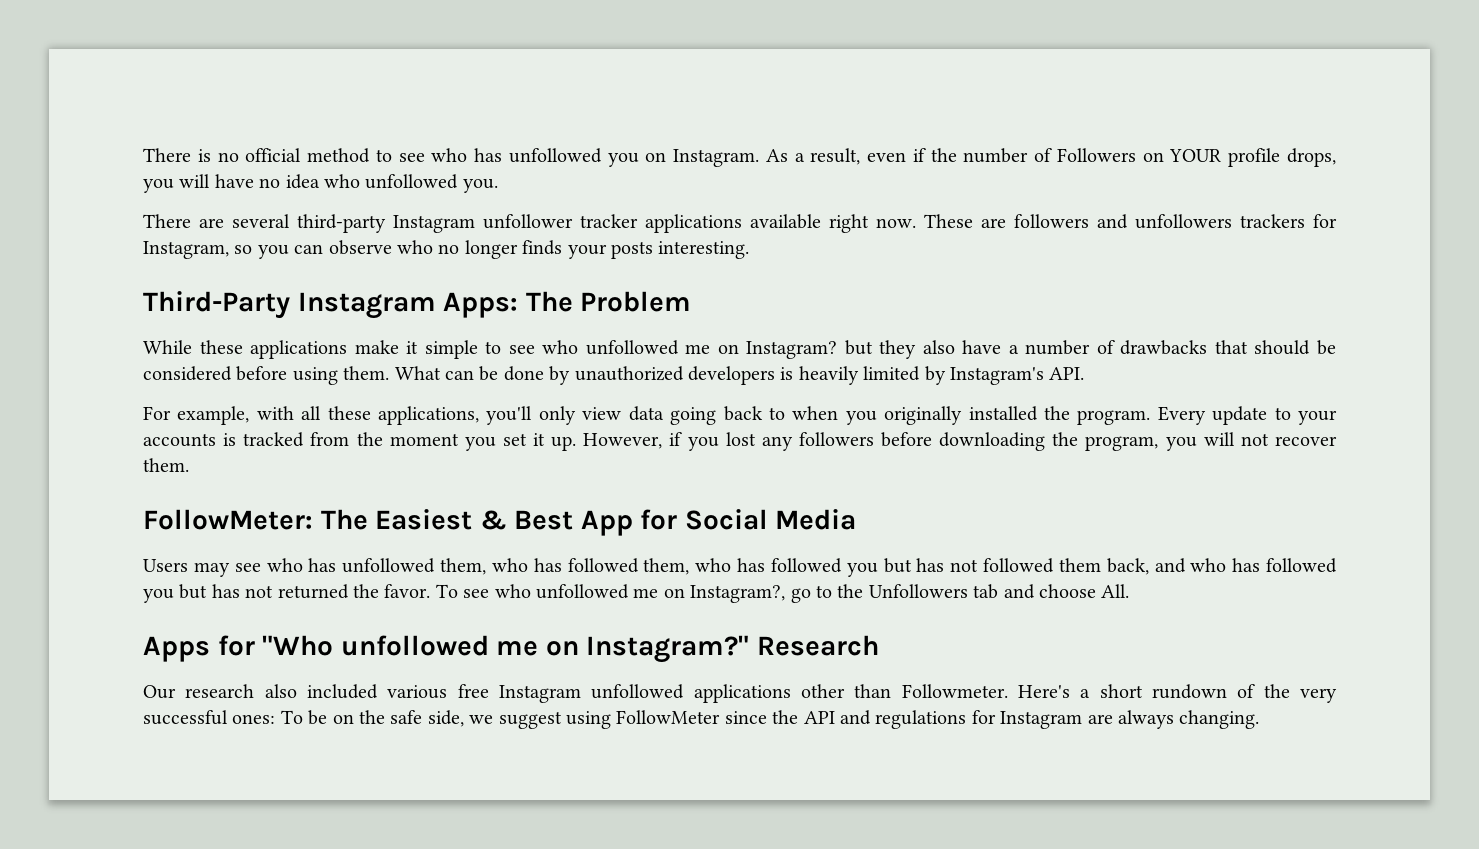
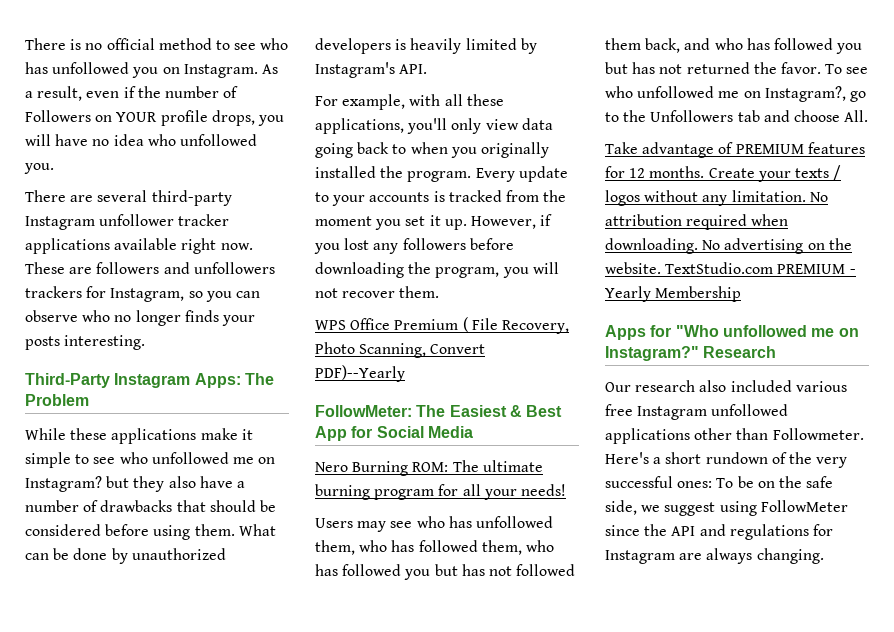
(189, 465) none -> [315,317,569,334] [315,342,486,358] [315,365,405,382] // WPS Office Premium ( File Recovery, Photo Scanning, Convert PDF)--Yearly
(857, 519) none -> [315,460,543,476] [315,484,566,500] // Nero Burning ROM: The ultimate burning program for all your needs!
(1130, 591) none -> [605,142,865,158] [605,165,842,182] [605,190,828,206] [605,214,789,230] [605,238,852,254] [605,262,856,274] [605,286,742,302] // Take advantage of PREMIUM features for 12 months. Create your texts / logos without any limitation. No attribution required when downloading. No advertising on the website. TextStudio.com PREMIUM - Yearly Membership

